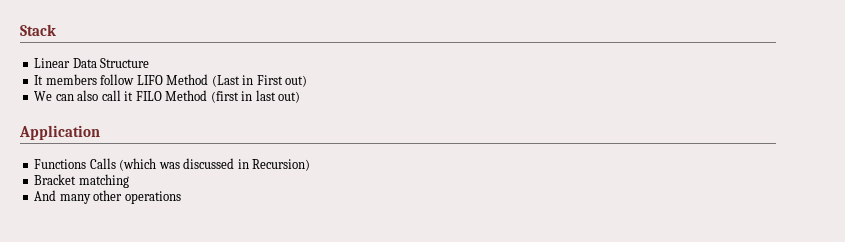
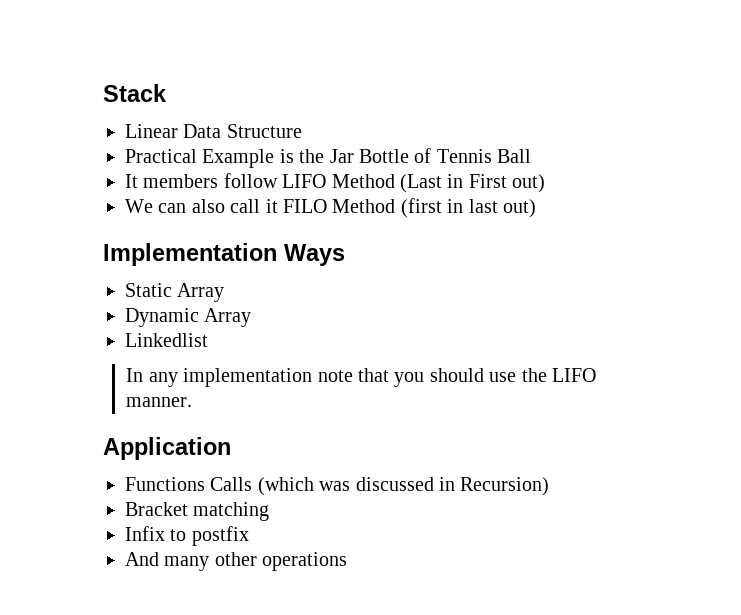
(150, 63) none -> [125,148,532,168] // Practical Example is the Jar Bottle of Tennis Ball
(301, 97) none -> [103,243,345,266] [125,283,225,302] [125,308,252,327] [125,333,208,347] [126,368,596,387] [126,397,193,407] // Implementation Ways // Static Array // Dynamic Array // Linkedlist // In any implementation note that you should use the LIFO manner.
(129, 181) none -> [125,526,249,546] // Infix to postfix

